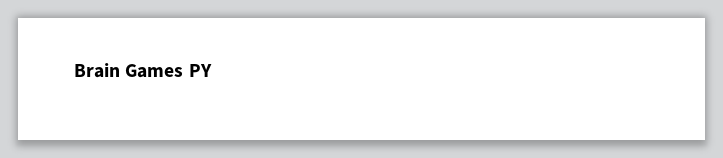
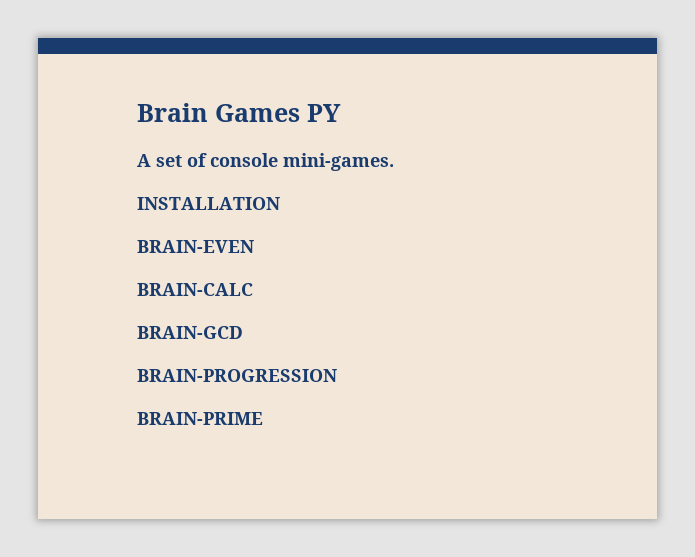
(212, 70) none -> [137,153,394,171] [137,197,280,210] [137,240,254,253] [137,283,253,296] [137,326,243,339] [137,369,337,382] [137,412,263,425] // A set of console mini-games. // INSTALLATION // BRAIN-EVEN // BRAIN-CALC // BRAIN-GCD // BRAIN-PROGRESSION // BRAIN-PRIME

